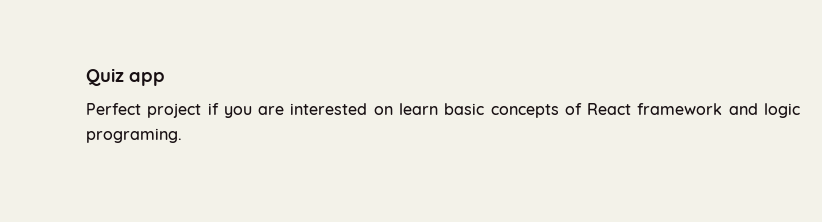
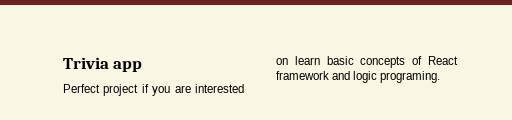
[86,68,124,86] Quiz -> [63,57,109,69] Trivia

